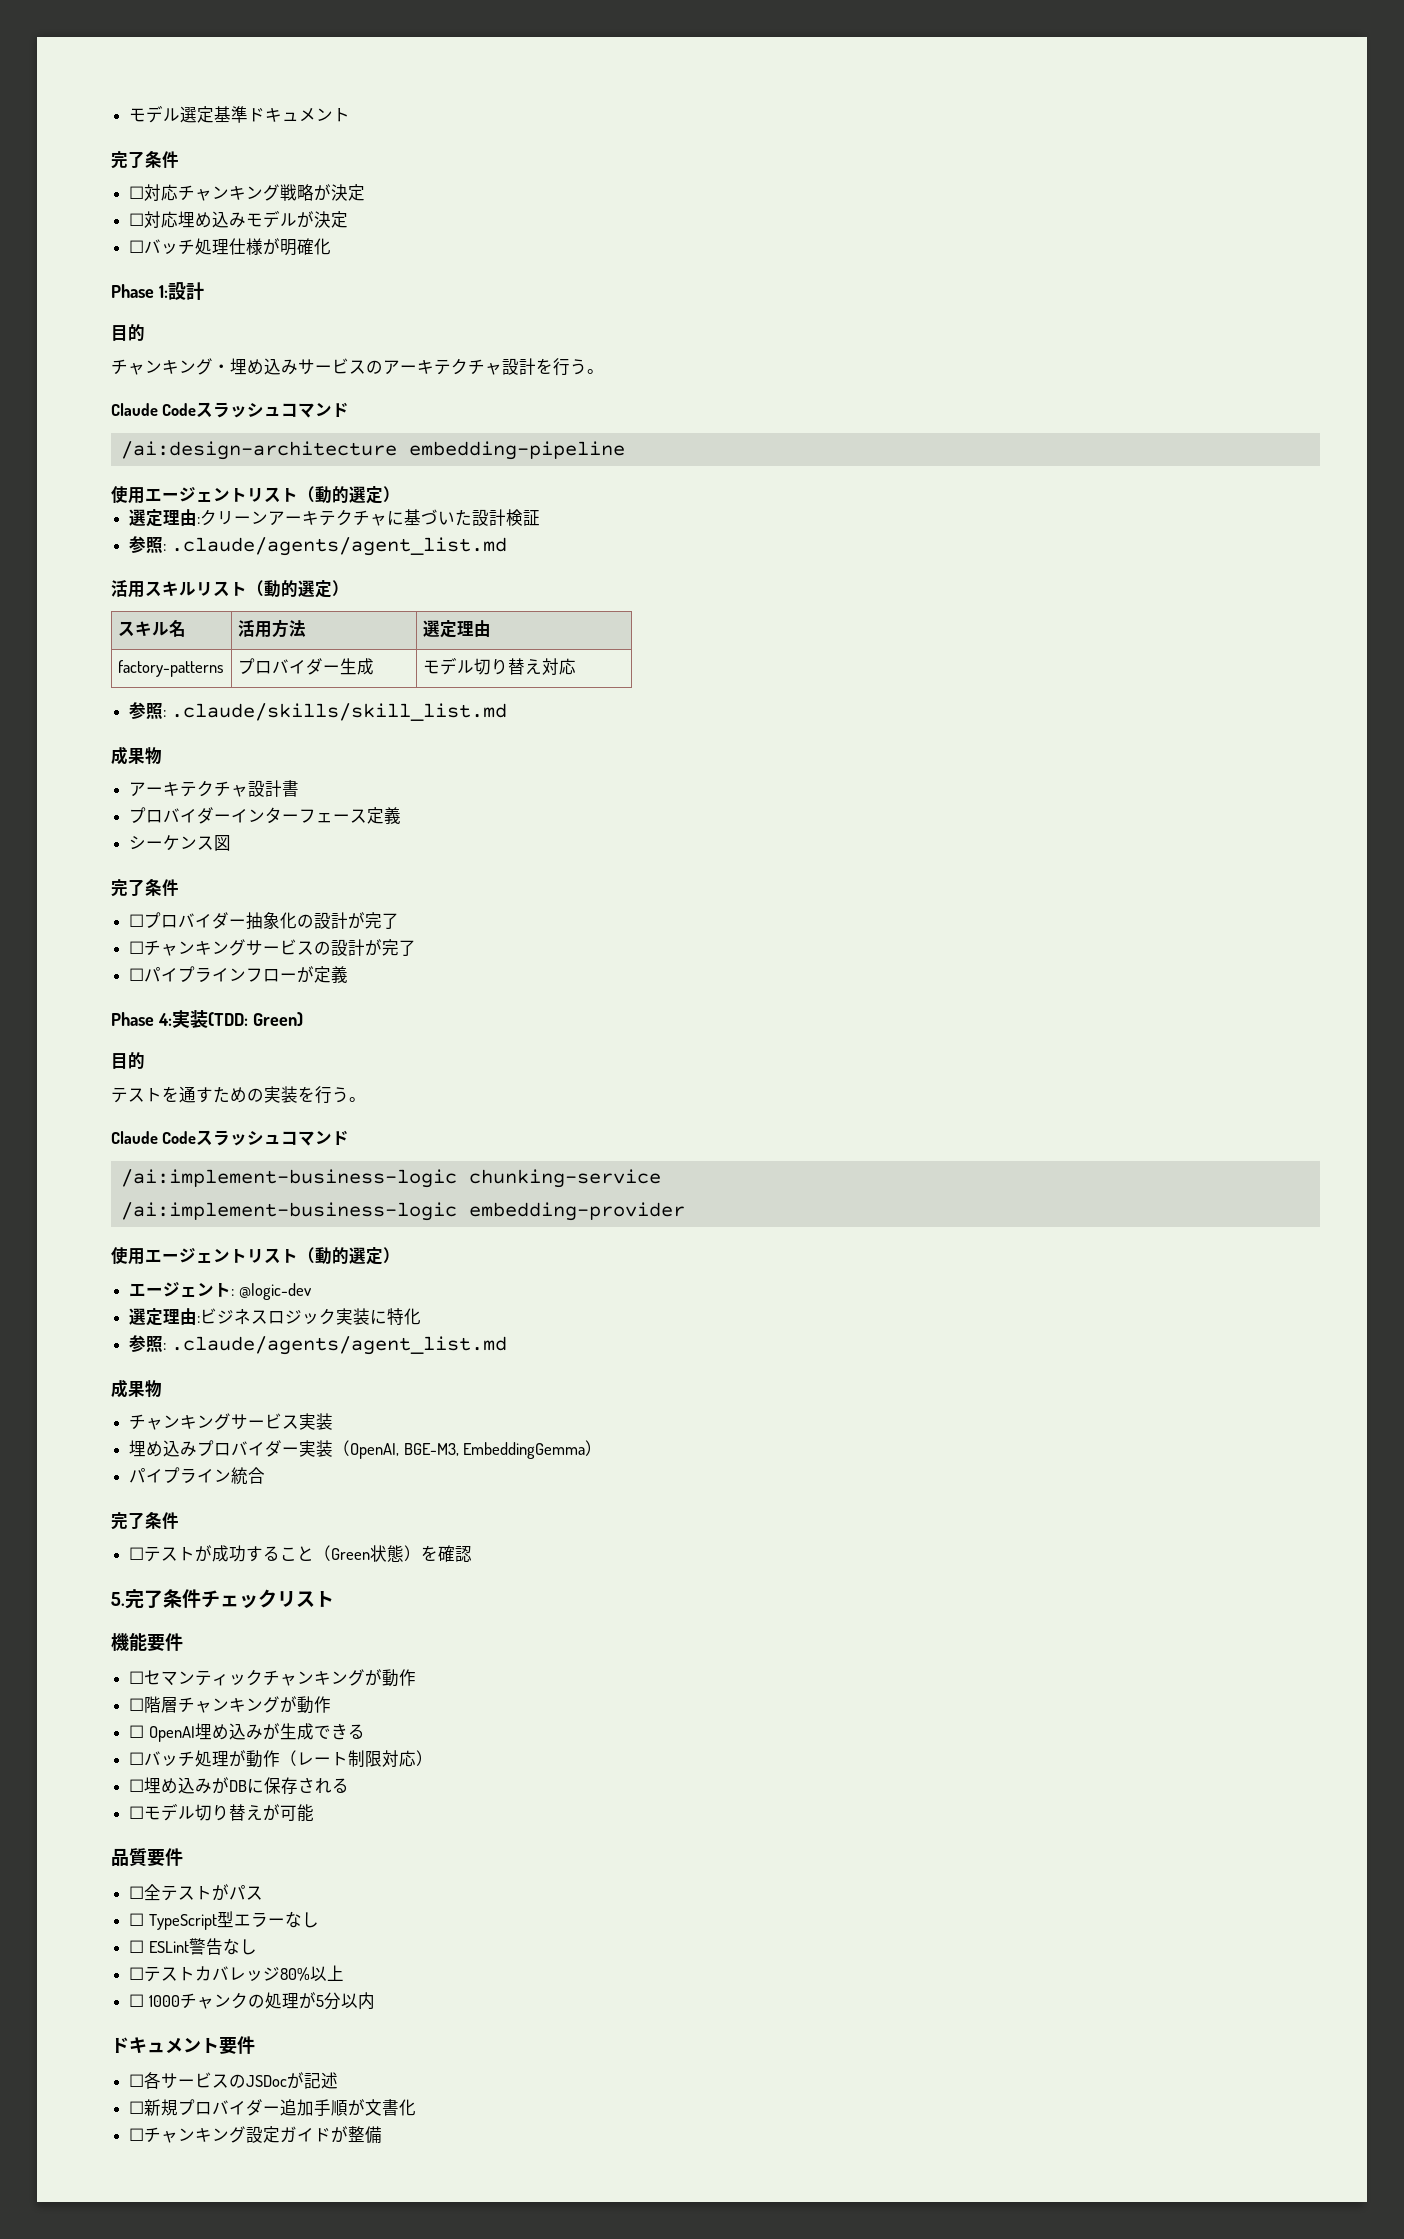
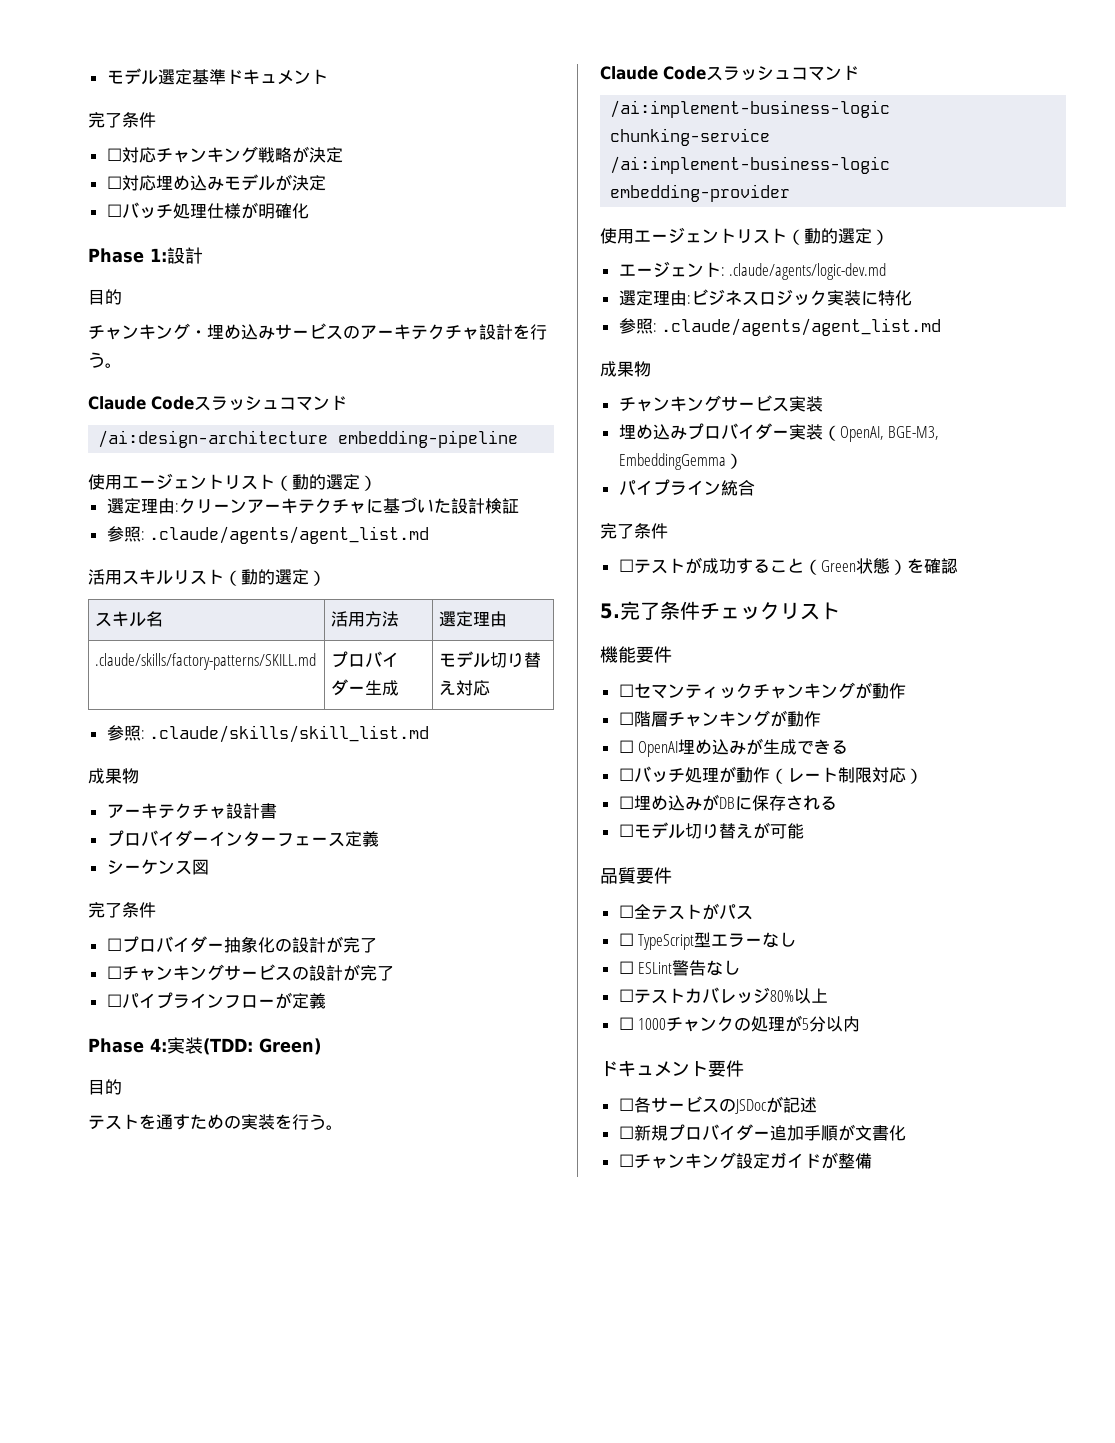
[118,660,224,677] factory-patterns -> [95,653,317,670] .claude/skills/factory-patterns/SKILL.md
[238,1283,311,1300] @logic-dev -> [729,263,887,280] .claude/agents/logic-dev.md

